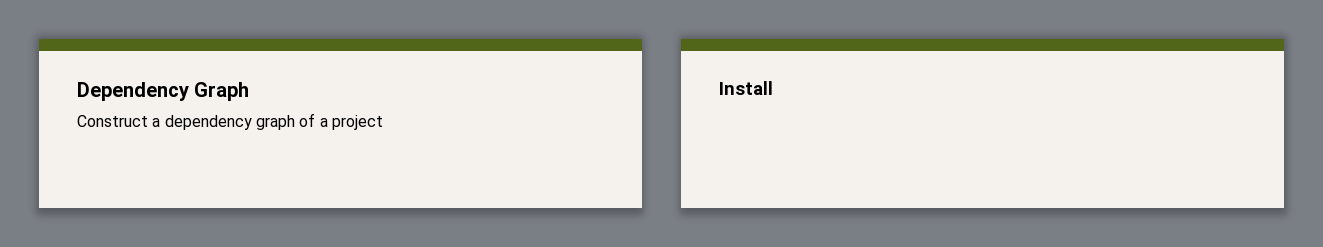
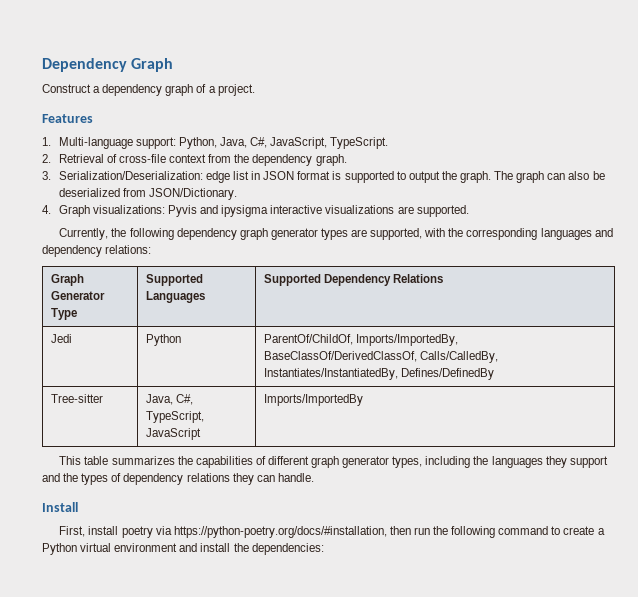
[331,115,383,130] [719,81,773,95] project // Install -> [217,84,255,96] [42,114,93,123] [42,137,389,149] [42,154,347,166] [42,171,605,183] [58,188,238,200] [42,205,469,217] [59,228,613,240] [42,245,152,257] [50,274,84,286] [50,291,105,300] [50,308,77,320] [145,274,203,286] [145,291,205,303] [263,274,444,286] [50,334,72,343] [145,334,181,346] [263,334,458,346] [263,351,498,363] [263,368,494,380] [50,394,103,403] [145,394,193,405] [145,411,204,423] [145,428,201,440] [263,394,363,406] [59,456,608,468] [42,473,314,485] [42,502,78,512] [59,526,605,538] [42,543,324,555] project. // Features // 1. Multi-language support: Python, Java, C#, JavaScript, TypeScript. // 2. Retrieval of cross-file context from the dependency graph. // 3. Serialization/Deserialization: edge list in JSON format is supported to output the graph. The graph can also be deserialized from JSON/Dictionary. // 4. Graph visualizations: Pyvis and ipysigma interactive visualizations are supported. // Currently, the following dependency graph generator types are supported, with the corresponding languages and dependency relations: // Graph Generator Type | Supported Languages | Supported Dependency Relations // Jedi | Python | ParentOf/ChildOf, Imports/ImportedBy, BaseClassOf/DerivedClassOf, Calls/CalledBy, Instantiates/InstantiatedBy, Defines/DefinedBy // Tree-sitter | Java, C#, TypeScript, JavaScript | Imports/ImportedBy // This table summarizes the capabilities of different graph generator types, including the languages they support and the types of dependency relations they can handle. // Install // First, install poetry via https://python-poetry.org/docs/#installation, then run the following command to create a Python virtual environment and install the dependencies:

